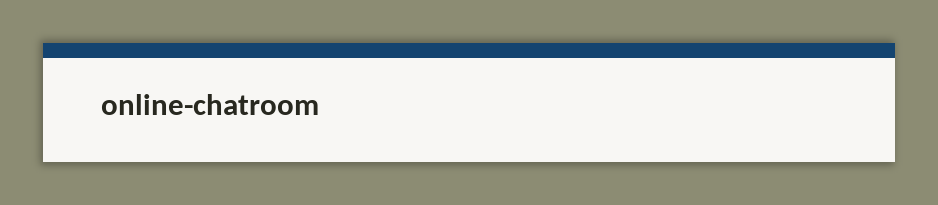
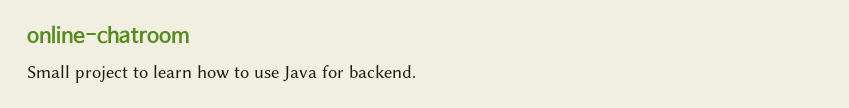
(319, 104) none -> [27,65,416,83] // Small project to learn how to use Java for backend.

